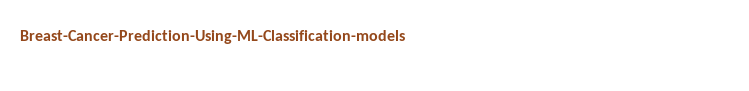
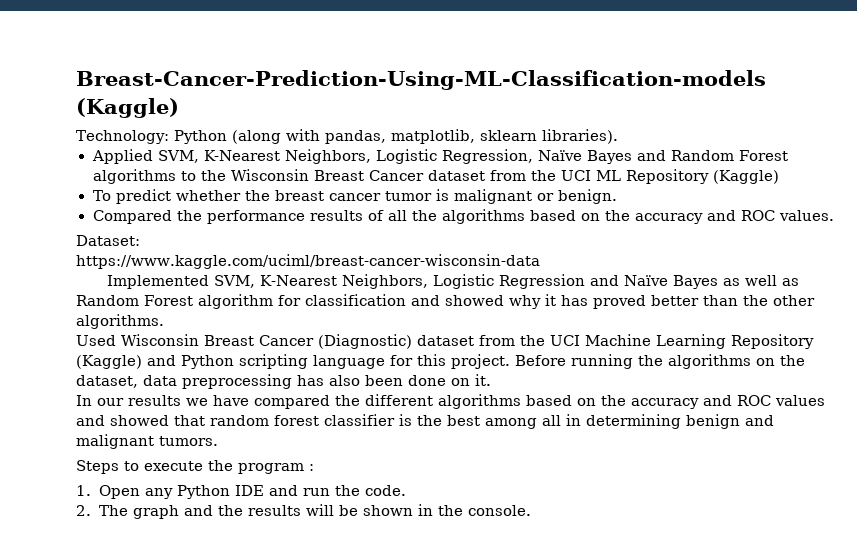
(405, 37) none -> [76,98,179,118] [76,129,618,144] [91,149,789,164] [92,169,779,184] [92,189,618,204] [92,209,834,224] [76,235,140,246] [76,254,540,269] [106,274,799,289] [76,294,815,309] [76,314,164,329] [76,334,814,349] [76,354,805,369] [76,374,491,389] [76,394,825,409] [76,414,774,429] [76,434,218,449] [76,460,314,474] [76,485,406,499] [76,504,531,519] (Kaggle) // Technology: Python (along with pandas, matplotlib, sklearn libraries). // Applied SVM, K-Nearest Neighbors, Logistic Regression, Naïve Bayes and Random Forest algorithms to the Wisconsin Breast Cancer dataset from the UCI ML Repository (Kaggle) // To predict whether the breast cancer tumor is malignant or benign. // Compared the performance results of all the algorithms based on the accuracy and ROC values. // Dataset: // https://www.kaggle.com/uciml/breast-cancer-wisconsin-data // Implemented SVM, K-Nearest Neighbors, Logistic Regression and Naïve Bayes as well as Random Forest algorithm for classification and showed why it has proved better than the other algorithms. // Used Wisconsin Breast Cancer (Diagnostic) dataset from the UCI Machine Learning Repository (Kaggle) and Python scripting language for this project. Before running the algorithms on the dataset, data preprocessing has also been done on it. // In our results we have compared the different algorithms based on the accuracy and ROC values and showed that random forest classifier is the best among all in determining benign and malignant tumors. // Steps to execute the program : // 1. Open any Python IDE and run the code. // 2. The graph and the results will be shown in the console.

